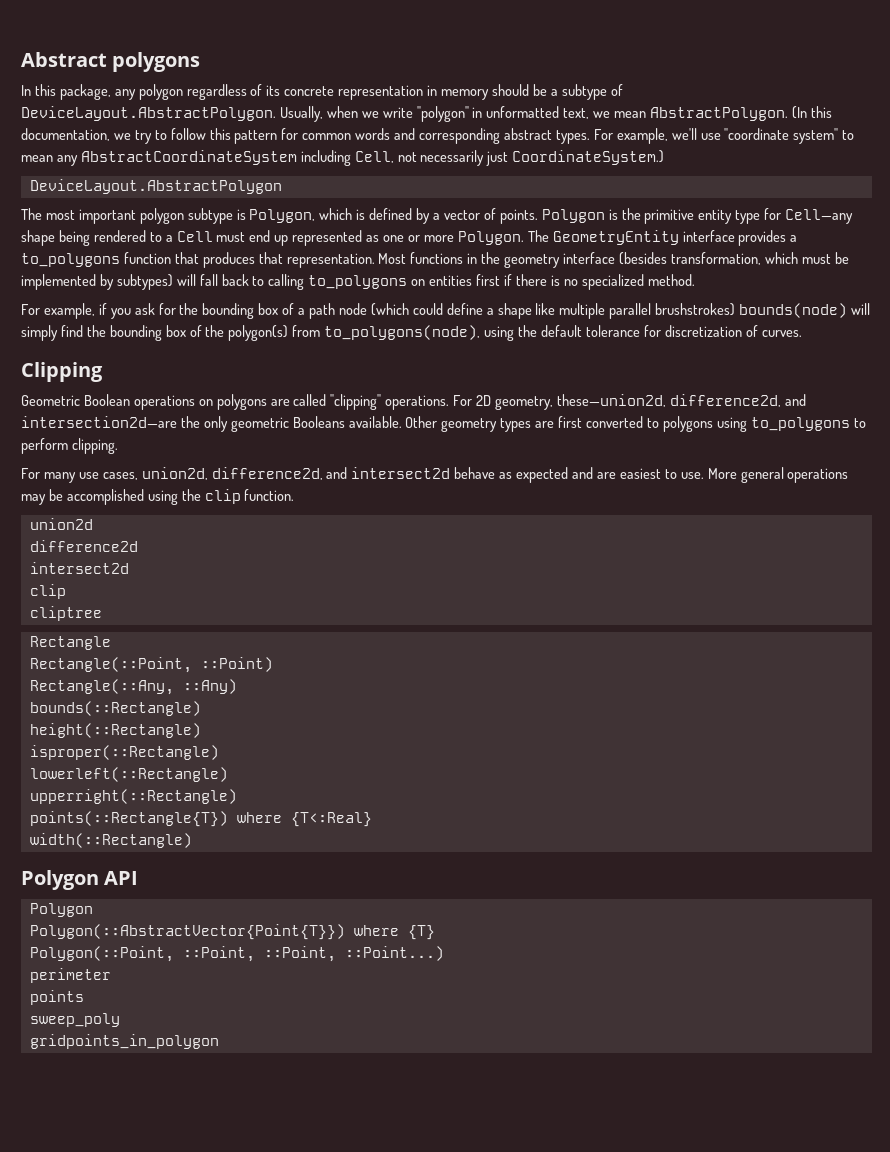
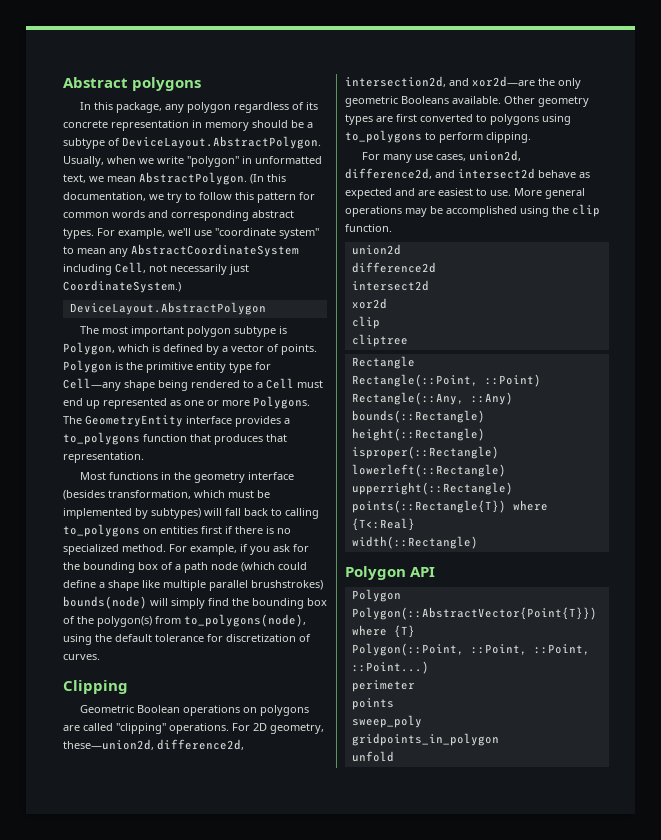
[457,231,524,245] Polygon. -> [253,396,310,409] Polygons.
(375, 260) none -> (144, 457) //
(695, 280) // -> (166, 548) none
[784,394,806,406] [21,416,177,428] and intersection2d—are -> [345,76,535,87] intersection2d, and xor2d—are
(129, 568) none -> [351,298,387,309] // xor2d
(219, 1041) none -> [351,751,394,762] // unfold

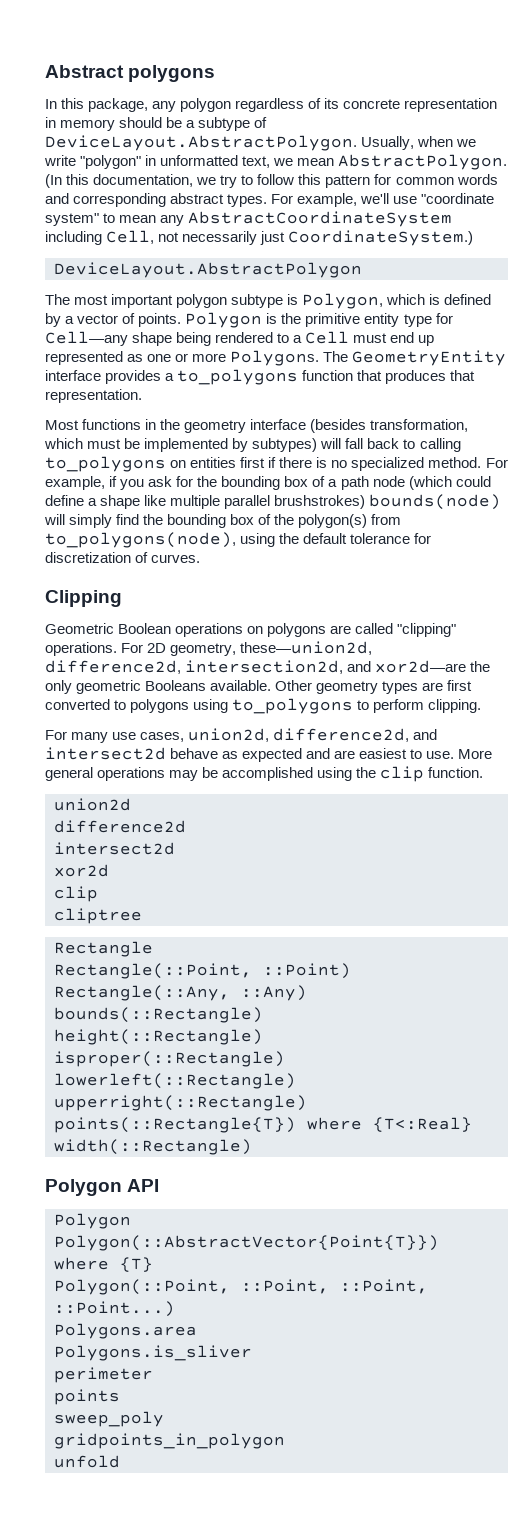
(429, 667) none -> [54,1323,197,1339] [54,1345,252,1361] // Polygons.area // Polygons.is_sliver

